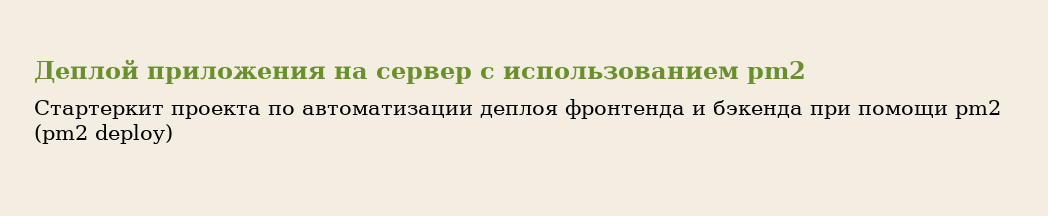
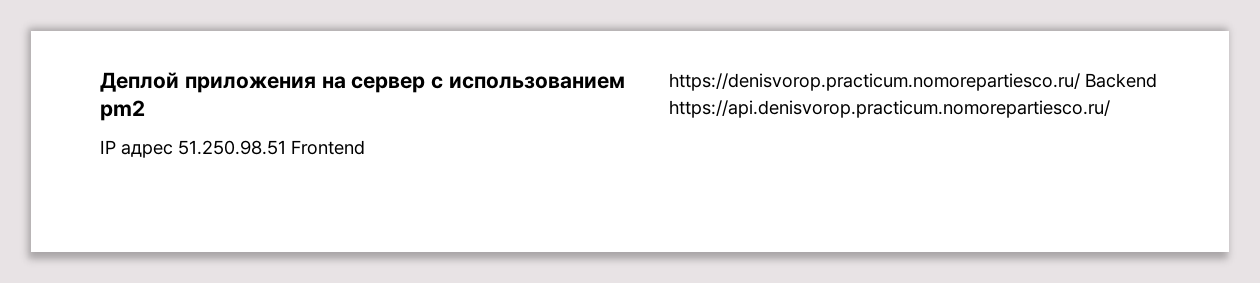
[34,99,1001,119] [34,124,173,144] Стартеркит проекта по автоматизации деплоя фронтенда и бэкенда при помощи pm2 (pm2 deploy) -> [100,140,365,158] [669,73,1157,91] [669,100,1110,118] IP адрес 51.250.98.51 Frontend https://denisvorop.practicum.nomorepartiesco.ru/ Backend https://api.denisvorop.practicum.nomorepartiesco.ru/

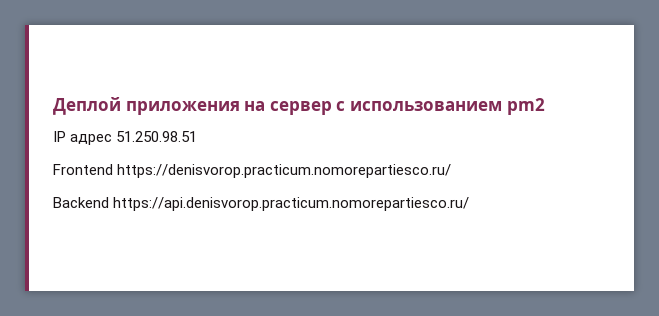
(286, 147) none -> (198, 136) //
(1080, 82) none -> (452, 171) //

